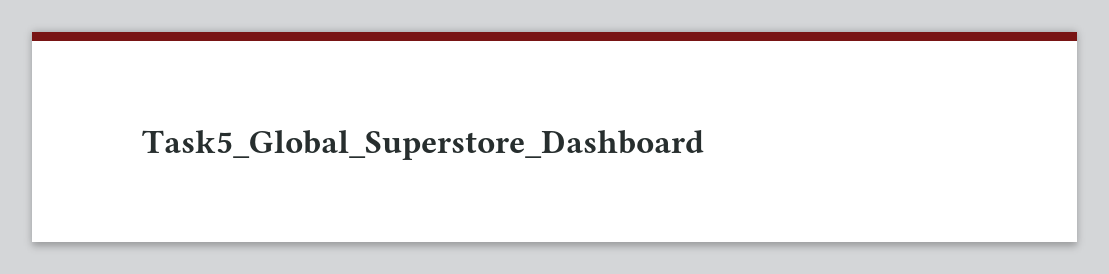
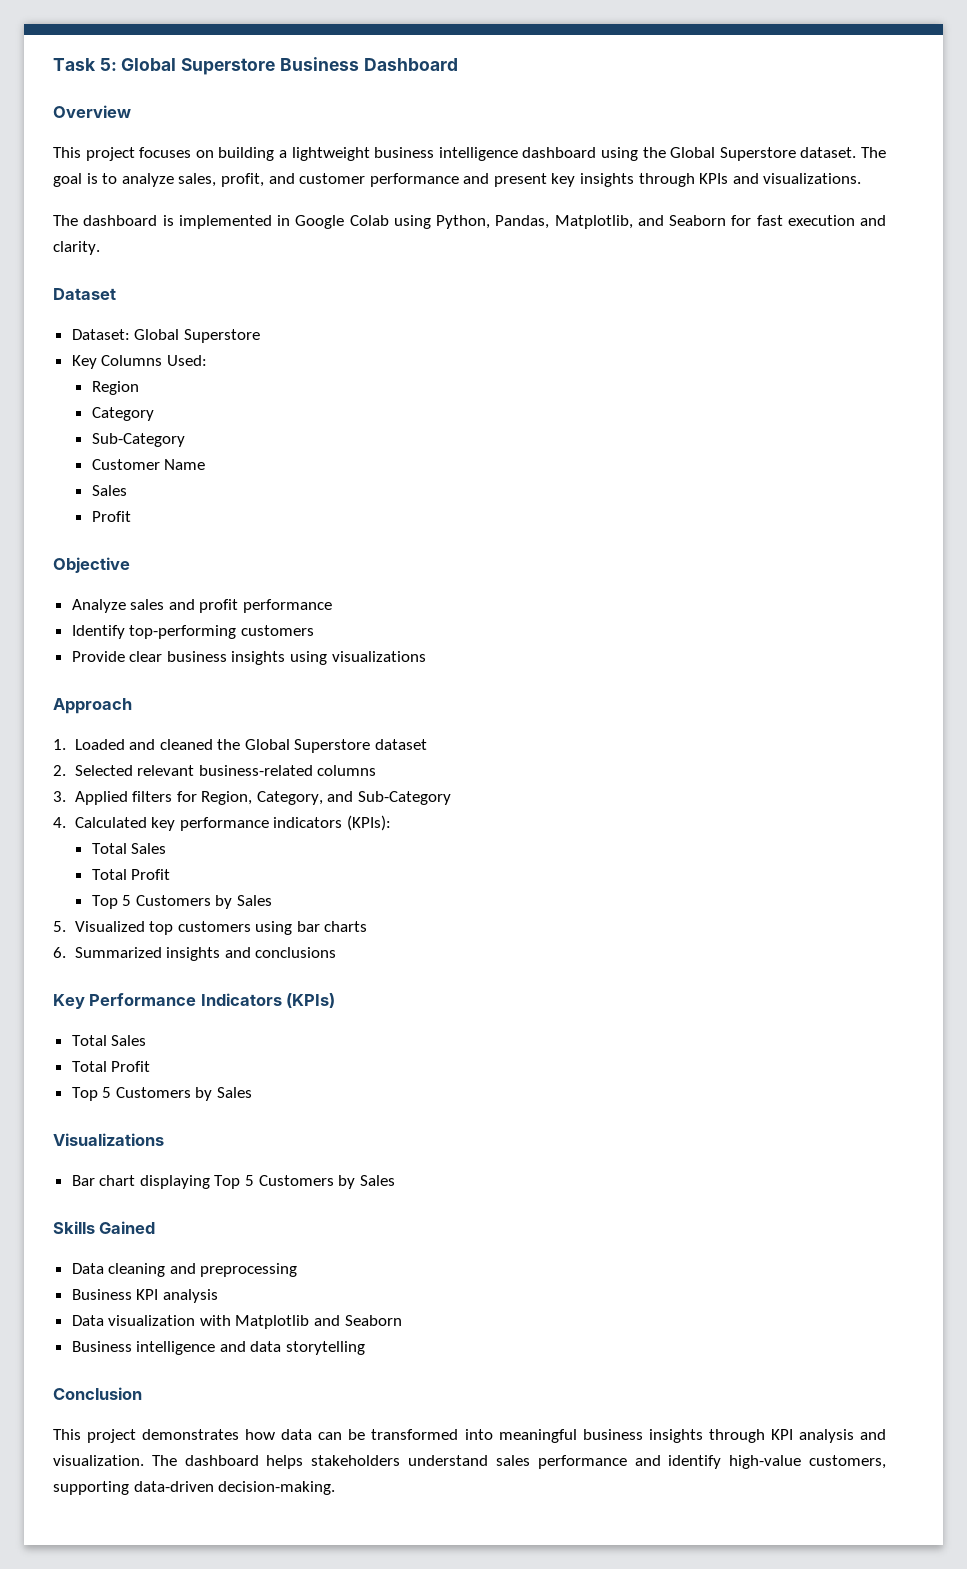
[142,130,704,160] Task5_Global_Superstore_Dashboard -> [53,57,458,75] [53,105,131,118] [53,147,887,161] [53,173,862,187] [53,215,886,229] [53,241,100,255] [53,288,116,300] [71,329,260,343] [71,355,207,369] [91,381,139,395] [91,407,154,421] [91,433,185,447] [91,459,206,470] [91,485,127,496] [91,511,131,522] [53,557,130,573] [71,599,333,613] [71,625,314,639] [71,651,426,665] [53,698,132,714] [53,739,428,753] [53,765,377,776] [53,791,452,805] [53,815,391,831] [91,843,167,854] [91,869,171,880] [91,895,273,909] [53,921,368,935] [53,947,337,961] [53,993,336,1009] [71,1035,147,1046] [71,1061,151,1072] [71,1087,253,1101] [53,1133,164,1146] [71,1175,395,1189] [53,1221,156,1234] [71,1263,298,1277] [71,1289,218,1303] [71,1315,402,1329] [71,1341,366,1355] [53,1387,142,1400] [53,1429,887,1443] [53,1455,887,1469] [53,1481,336,1495] Task 5: Global Superstore Business Dashboard // Overview // This project focuses on building a lightweight business intelligence dashboard using the Global Superstore dataset. The goal is to analyze sales, profit, and customer performance and present key insights through KPIs and visualizations. // The dashboard is implemented in Google Colab using Python, Pandas, Matplotlib, and Seaborn for fast execution and clarity. // Dataset // Dataset: Global Superstore // Key Columns Used: // Region // Category // Sub-Category // Customer Name // Sales // Profit // Objective // Analyze sales and profit performance // Identify top-performing customers // Provide clear business insights using visualizations // Approach // 1. Loaded and cleaned the Global Superstore dataset // 2. Selected relevant business-related columns // 3. Applied filters for Region, Category, and Sub-Category // 4. Calculated key performance indicators (KPIs): // Total Sales // Total Profit // Top 5 Customers by Sales // 5. Visualized top customers using bar charts // 6. Summarized insights and conclusions // Key Performance Indicators (KPIs) // Total Sales // Total Profit // Top 5 Customers by Sales // Visualizations // Bar chart displaying Top 5 Customers by Sales // Skills Gained // Data cleaning and preprocessing // Business KPI analysis // Data visualization with Matplotlib and Seaborn // Business intelligence and data storytelling // Conclusion // This project demonstrates how data can be transformed into meaningful business insights through KPI analysis and visualization. The dashboard helps stakeholders understand sales performance and identify high-value customers, supporting data-driven decision-making.

